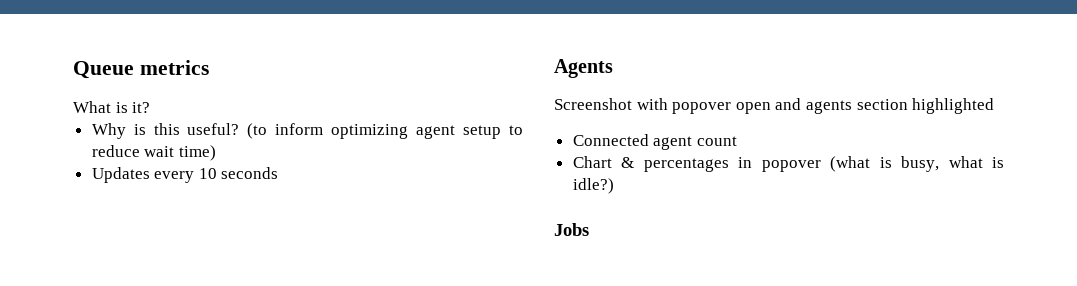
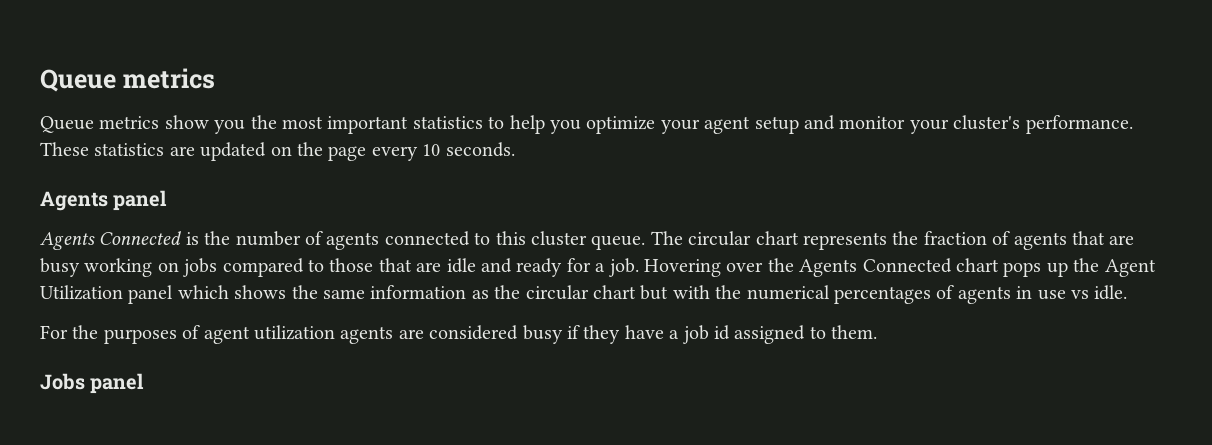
[73,101,151,113] [91,123,523,139] [91,145,216,161] [91,167,150,183] What is it? // Why is this useful? (to inform optimizing agent setup to reduce wait time) // Updates -> [40,115,1133,134] [40,142,367,161] Queue metrics show you the most important statistics to help you optimize your agent setup and monitor your cluster's performance. These statistics are updated on the page
[221,167,279,179] [554,59,613,78] [554,98,995,114] [572,134,737,150] [572,156,1004,172] [572,178,614,194] seconds // Agents // Screenshot with popover open and agents section highlighted // Connected agent count // Chart & percentages in popover (what is busy, what is idle?) -> [445,142,515,157] [40,190,168,211] [40,231,1135,250] [40,258,1156,277] [40,285,1128,304] [40,325,878,344] seconds. // Agents panel // Agents Connected is the number of agents connected to this cluster queue. The circular chart represents the fraction of agents that are busy working on jobs compared to those that are idle and ready for a job. Hovering over the Agents Connected chart pops up the Agent Utilization panel which shows the same information as the circular chart but with the numerical percentages of agents in use vs idle. // For the purposes of agent utilization agents are considered busy if they have a job id assigned to them.
(589, 229) none -> [90,373,145,394] panel

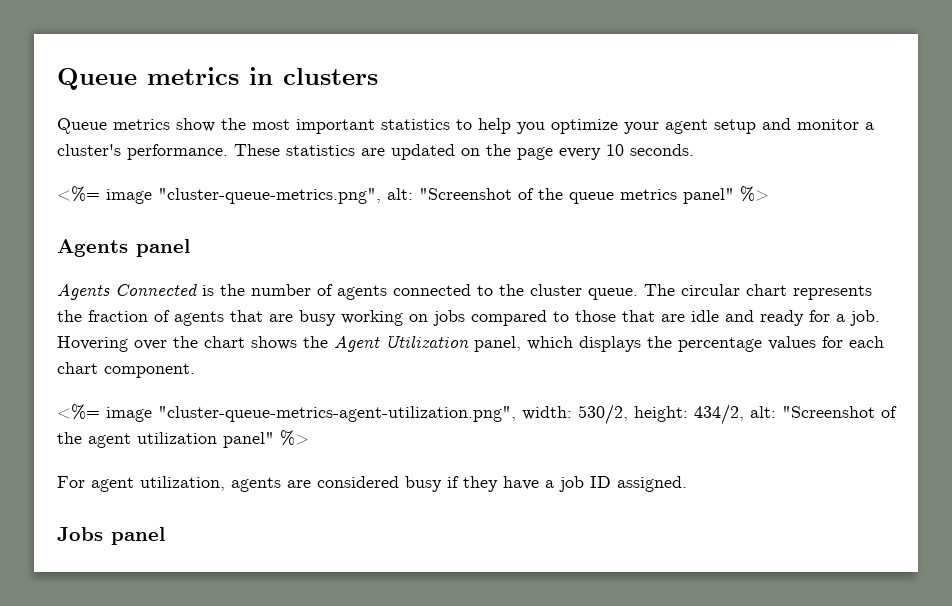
[40,68,215,92] Queue metrics -> [57,67,378,90] Queue metrics in clusters
[214,120,246,134] you -> (215, 125) none
[909,119,949,134] your -> [865,122,874,130] a
(515, 149) none -> [57,186,769,204] // <%= image "cluster-queue-metrics.png", alt: "Screenshot of the queue metrics panel" %>
[495,231,526,245] this -> [499,284,524,296] the
[799,258,1156,277] [40,285,1128,304] [40,325,335,344] Agents Connected chart pops up the Agent Utilization panel which shows the same information as the circular chart but with the numerical percentages of agents in use vs idle. // For the purposes of agent utilization -> [204,335,884,352] [57,362,195,378] [57,404,897,425] [57,430,309,448] [57,476,225,492] chart shows the Agent Utilization panel, which displays the percentage values for each chart component. // <%= image "cluster-queue-metrics-agent-utilization.png", width: 530/2, height: 434/2, alt: "Screenshot of the agent utilization panel" %> // For agent utilization,
[713,325,878,344] id assigned to them. -> [590,476,687,492] ID assigned.

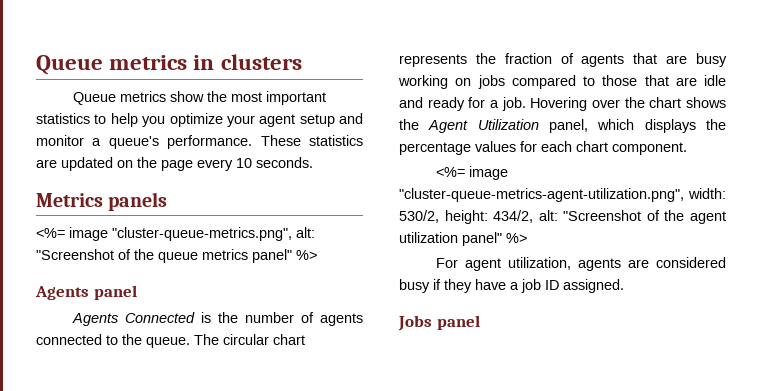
[57,144,121,156] cluster's -> [108,136,159,149] queue's
(694, 150) none -> [36,192,168,211] // Metrics panels
[530,284,582,296] cluster -> (142, 339) none

